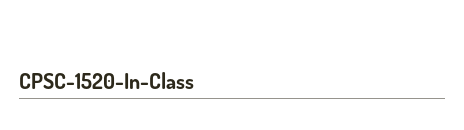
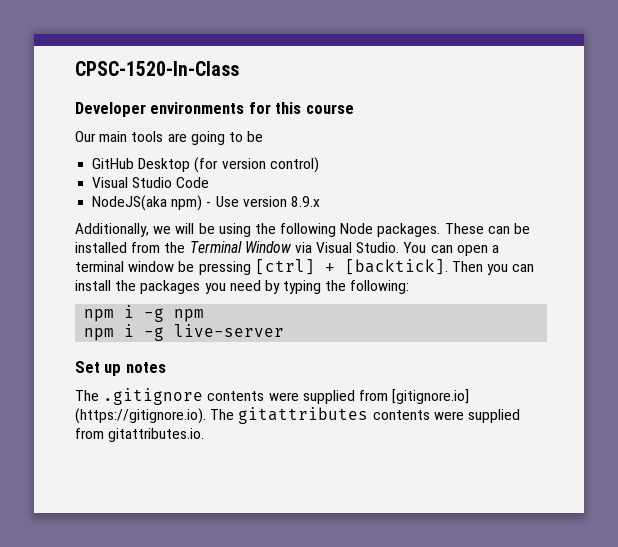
(194, 80) none -> [75,102,354,117] [75,131,264,145] [92,157,319,173] [92,177,210,188] [92,195,320,211] [75,223,531,237] [75,241,500,256] [75,259,535,275] [75,280,410,294] [84,305,205,322] [84,324,285,341] [75,361,166,376] [75,388,470,405] [75,407,520,424] [75,428,205,442] // Developer environments for this course // Our main tools are going to be // GitHub Desktop (for version control) // Visual Studio Code // NodeJS(aka npm) - Use version 8.9.x // Additionally, we will be using the following Node packages. These can be installed from the Terminal Window via Visual Studio. You can open a terminal window be pressing [ctrl] + [backtick]. Then you can install the packages you need by typing the following: // npm i -g npm // npm i -g live-server // Set up notes // The .gitignore contents were supplied from [gitignore.io] (https://gitignore.io). The gitattributes contents were supplied from gitattributes.io.

